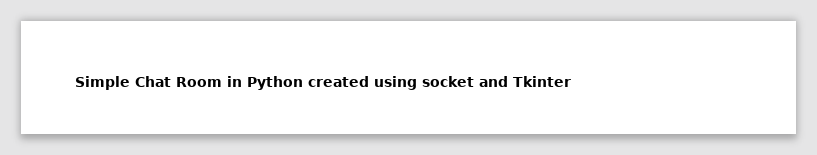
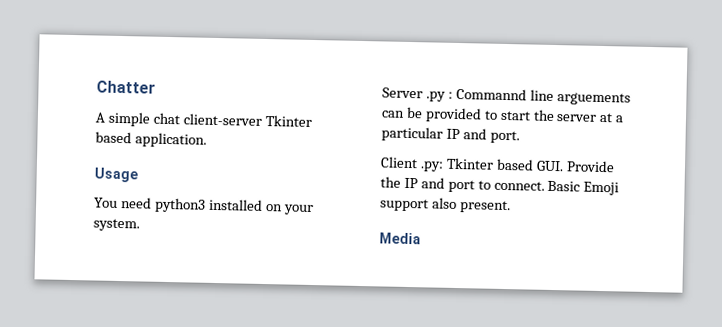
[75,76,571,90] Simple Chat Room in Python created using socket and Tkinter -> [96,80,156,94] [95,111,312,127] [95,131,207,148] [94,167,138,183] [94,197,314,216] [93,218,140,232] [382,87,631,106] [381,106,625,123] [381,126,520,144] [380,156,615,173] [380,176,620,196] [380,197,511,214] [379,232,421,245] Chatter // A simple chat client-server Tkinter based application. // Usage // You need python3 installed on your system. // Server .py : Commannd line arguements can be provided to start the server at a particular IP and port. // Client .py: Tkinter based GUI. Provide the IP and port to connect. Basic Emoji support also present. // Media

